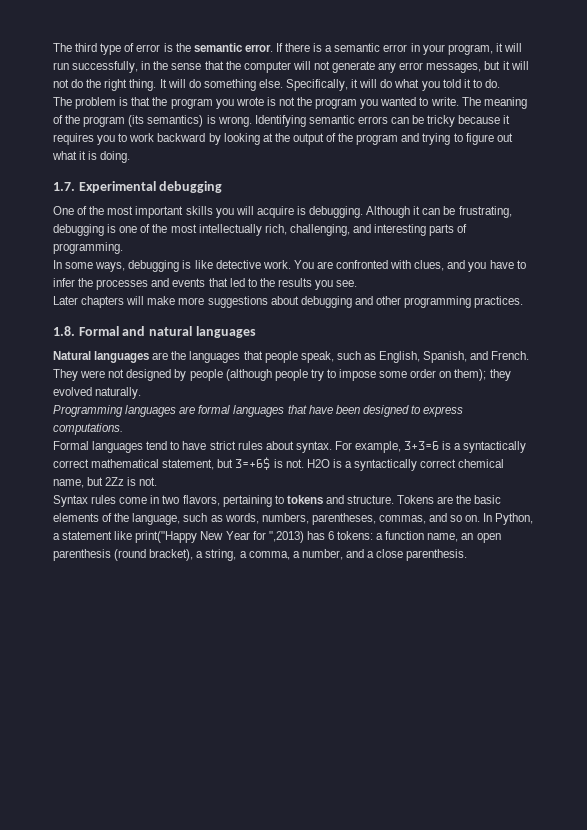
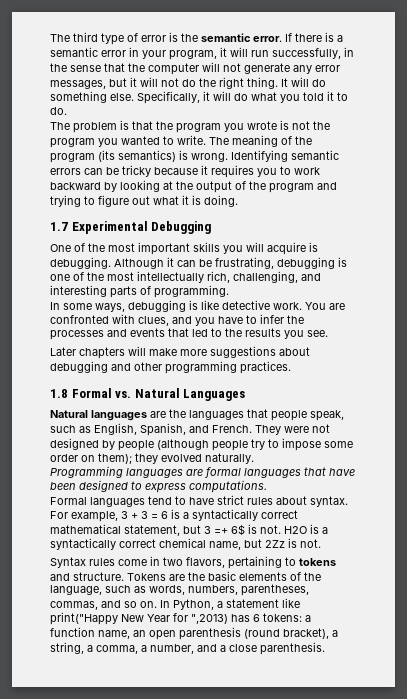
[53,181,223,193] 1.7. Experimental debugging -> [50,221,212,234] 1.7 Experimental Debugging
[53,326,256,338] 1.8. Formal and natural languages -> [50,388,246,401] 1.8 Formal vs. Natural Languages
[404,441,440,450] 3+3=6 -> [121,511,168,519] 3 + 3 = 6
[235,457,271,470] 3=+6$ -> [204,524,245,536] 3 =+ 6$

